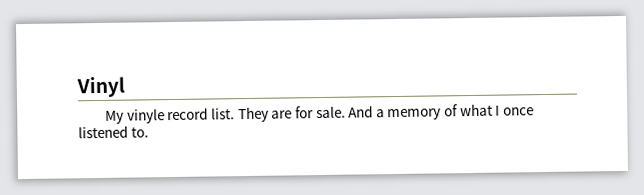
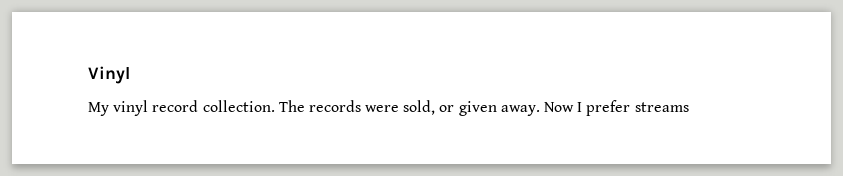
[126,103,535,124] [78,125,149,139] vinyle record list. They are for sale. And a memory of what I once listened to. -> [113,100,689,116] vinyl record collection. The records were sold, or given away. Now I prefer streams

